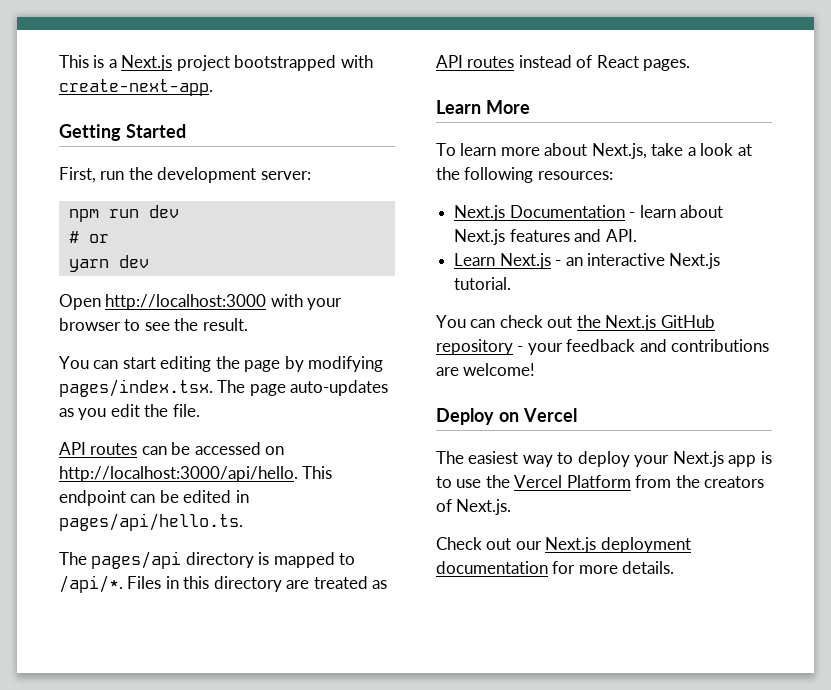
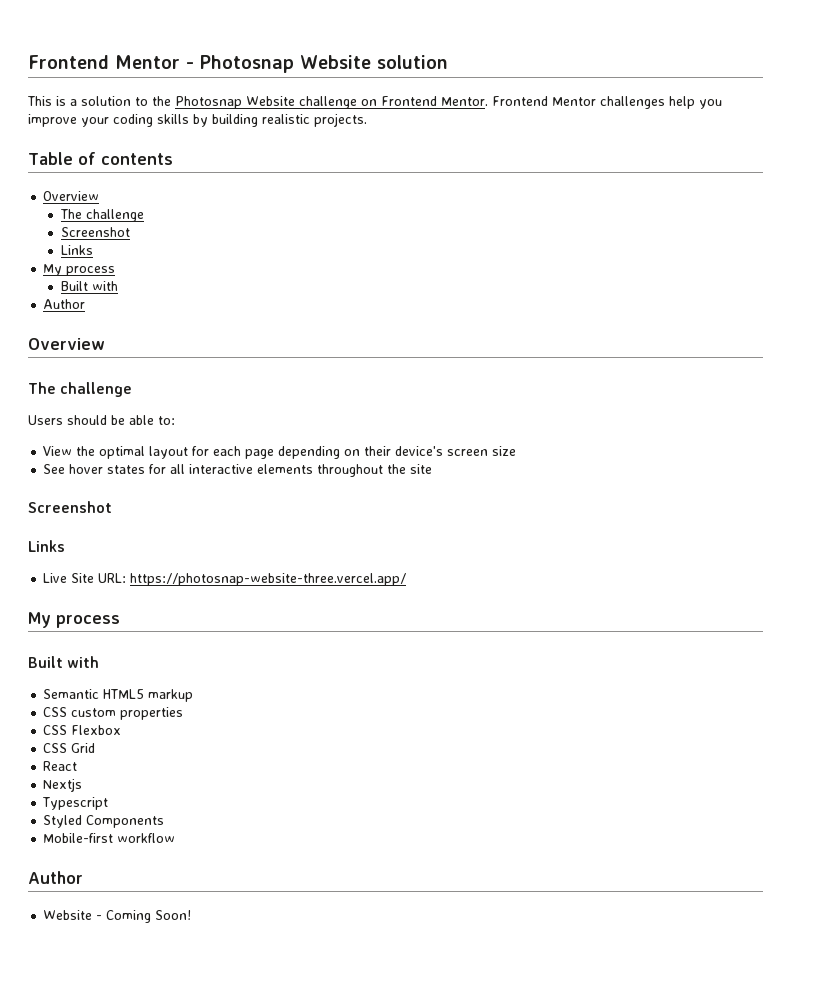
[59,55,373,71] [59,79,213,96] [59,124,186,141] [59,167,311,183] [68,205,179,222] [68,231,109,243] [68,255,149,272] [59,294,343,310] [59,318,248,331] [59,356,384,372] [59,379,389,397] [59,404,200,420] [59,442,285,455] [59,466,333,482] [59,490,249,506] [59,513,243,531] [59,551,356,569] [59,575,388,593] [436,55,691,71] [436,100,530,114] [436,143,752,159] [436,167,613,183] [454,205,723,221] [454,229,637,245] [454,253,721,269] [454,277,512,290] [436,315,715,331] [436,339,770,355] [436,363,536,376] [436,408,577,425] [436,451,772,467] [436,475,765,488] [436,499,512,515] [436,537,691,553] [436,561,675,574] This is a Next.js project bootstrapped with create-next-app. // Getting Started // First, run the development server: // npm run dev // # or // yarn dev // Open http://localhost:3000 with your browser to see the result. // You can start editing the page by modifying pages/index.tsx. The page auto-updates as you edit the file. // API routes can be accessed on http://localhost:3000/api/hello. This endpoint can be edited in pages/api/hello.ts. // The pages/api directory is mapped to /api/*. Files in this directory are treated as API routes instead of React pages. // Learn More // To learn more about Next.js, take a look at the following resources: // Next.js Documentation - learn about Next.js features and API. // Learn Next.js - an interactive Next.js tutorial. // You can check out the Next.js GitHub repository - your feedback and contributions are welcome! // Deploy on Vercel // The easiest way to deploy your Next.js app is to use the Vercel Platform from the creators of Next.js. // Check out our Next.js deployment documentation for more details. -> [28,55,448,73] [27,96,722,109] [28,113,367,127] [28,152,173,165] [43,191,100,201] [59,209,144,222] [60,227,130,237] [60,245,93,255] [43,264,116,276] [60,281,118,291] [43,299,86,309] [28,338,105,350] [28,382,133,397] [28,415,175,425] [43,446,517,459] [43,464,433,477] [28,501,112,513] [28,540,65,552] [43,573,407,586] [28,612,120,628] [28,656,100,668] [43,689,194,702] [43,707,184,720] [43,725,122,735] [43,743,96,753] [43,761,78,771] [43,778,83,792] [42,797,109,810] [43,815,165,828] [43,833,176,843] [28,871,83,884] [43,910,192,923] Frontend Mentor - Photosnap Website solution // This is a solution to the Photosnap Website challenge on Frontend Mentor. Frontend Mentor challenges help you improve your coding skills by building realistic projects. // Table of contents // Overview // The challenge // Screenshot // Links // My process // Built with // Author // Overview // The challenge // Users should be able to: // View the optimal layout for each page depending on their device's screen size // See hover states for all interactive elements throughout the site // Screenshot // Links // Live Site URL: https://photosnap-website-three.vercel.app/ // My process // Built with // Semantic HTML5 markup // CSS custom properties // CSS Flexbox // CSS Grid // React // Nextjs // Typescript // Styled Components // Mobile-first workflow // Author // Website - Coming Soon!

